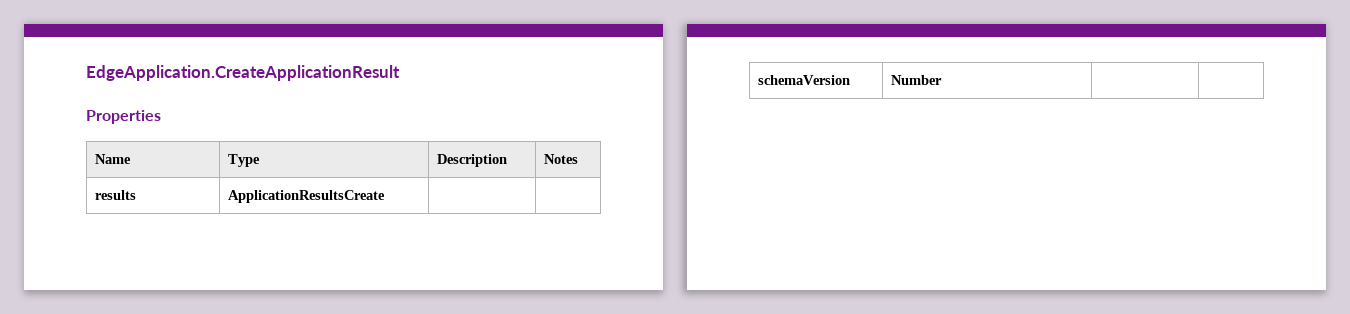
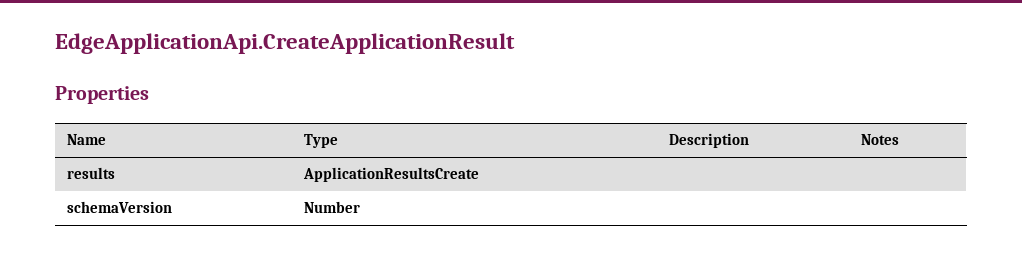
[86,65,400,81] EdgeApplication.CreateApplicationResult -> [55,33,515,54] EdgeApplicationApi.CreateApplicationResult

